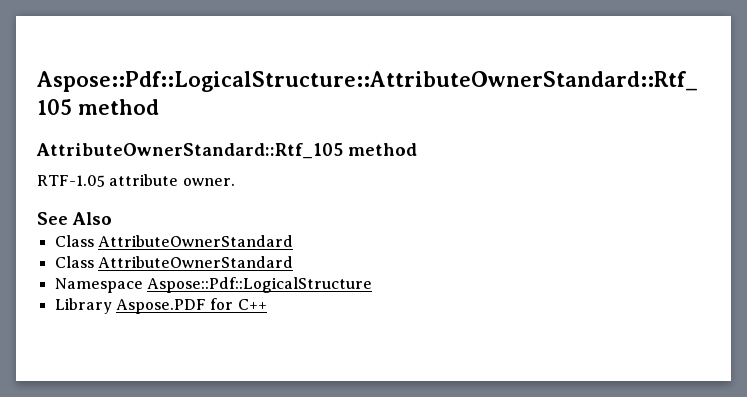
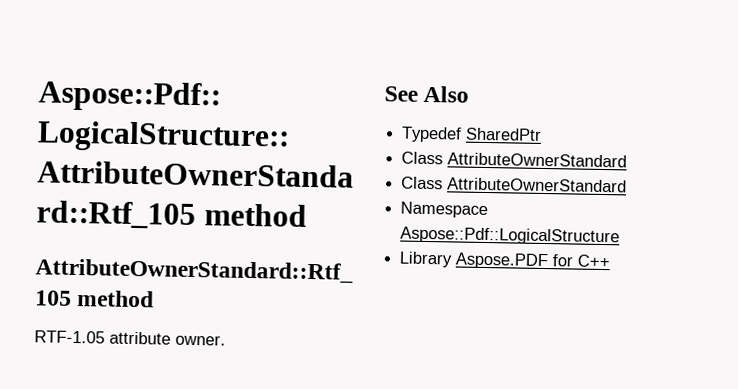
(112, 218) none -> [401,126,543,143] // Typedef SharedPtr

